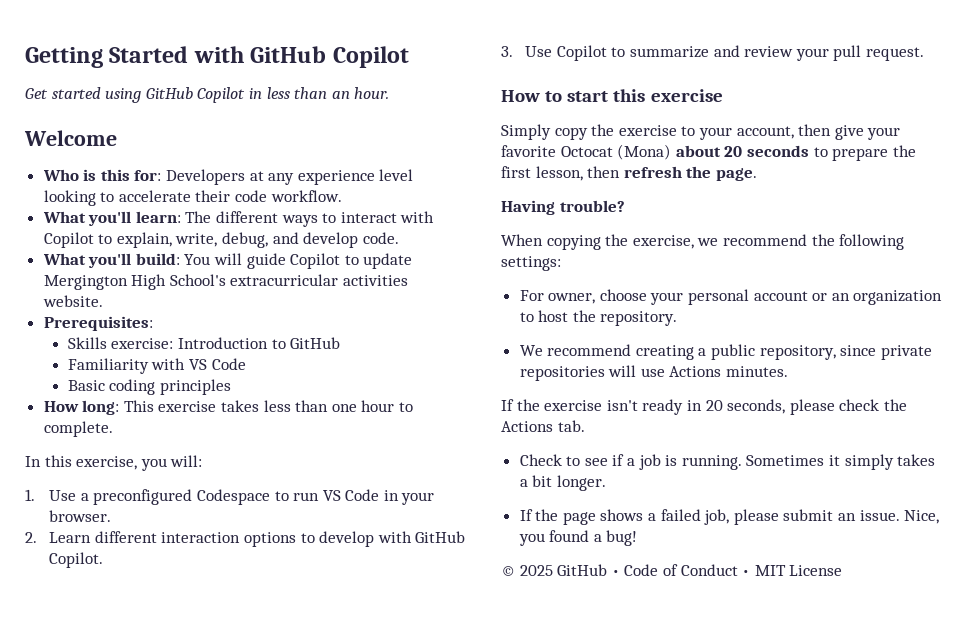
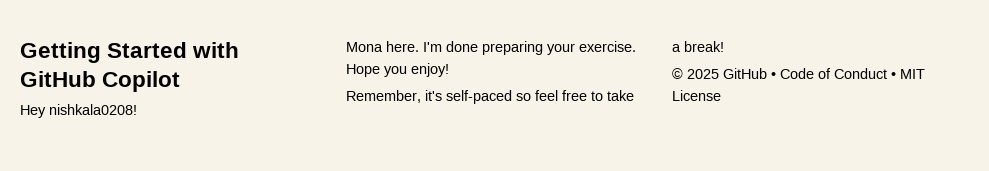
[25,87,390,103] [24,130,117,146] [42,169,414,185] [43,190,342,206] [42,211,435,227] [43,232,399,248] [42,253,413,269] [43,274,409,290] [42,295,103,307] [43,316,153,331] [67,337,341,349] [67,358,246,374] [67,379,232,395] [43,400,414,415] [43,421,113,437] [25,455,203,471] [25,489,435,505] [49,510,112,522] [25,531,466,547] [49,552,104,568] [501,45,924,61] [501,89,723,102] [501,124,901,140] [501,144,916,161] [501,166,757,181] [501,200,625,215] [501,234,905,250] [501,256,561,271] [519,289,943,305] [519,310,678,326] [519,344,932,360] [519,365,789,381] [501,399,907,415] [501,420,585,432] [519,454,936,470] [519,475,606,491] [519,509,940,525] [518,530,638,546] Get started using GitHub Copilot in less than an hour. // Welcome // Who is this for: Developers at any experience level looking to accelerate their code workflow. // What you'll learn: The different ways to interact with Copilot to explain, write, debug, and develop code. // What you'll build: You will guide Copilot to update Mergington High School's extracurricular activities website. // Prerequisites: // Skills exercise: Introduction to GitHub // Familiarity with VS Code // Basic coding principles // How long: This exercise takes less than one hour to complete. // In this exercise, you will: // 1. Use a preconfigured Codespace to run VS Code in your browser. // 2. Learn different interaction options to develop with GitHub Copilot. // 3. Use Copilot to summarize and review your pull request. // How to start this exercise // Simply copy the exercise to your account, then give your favorite Octocat (Mona) about 20 seconds to prepare the first lesson, then refresh the page. // Having trouble? // When copying the exercise, we recommend the following settings: // For owner, choose your personal account or an organization to host the repository. // We recommend creating a public repository, since private repositories will use Actions minutes. // If the exercise isn't ready in 20 seconds, please check the Actions tab. // Check to see if a job is running. Sometimes it simply takes a bit longer. // If the page shows a failed job, please submit an issue. Nice, you found a bug! -> [20,104,137,118] [346,41,636,55] [346,63,449,77] [346,90,634,104] [672,41,724,52] Hey nishkala0208! // Mona here. I'm done preparing your exercise. Hope you enjoy! // Remember, it's self-paced so feel free to take a break!

